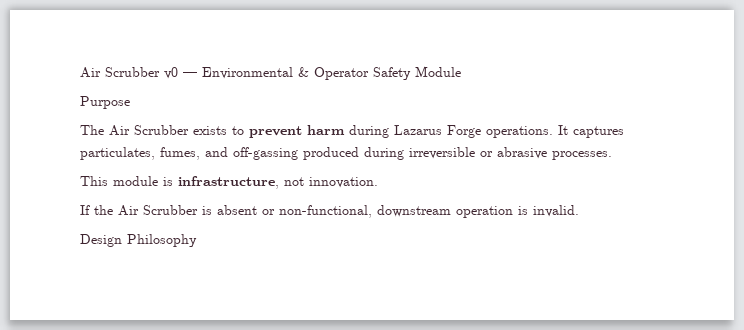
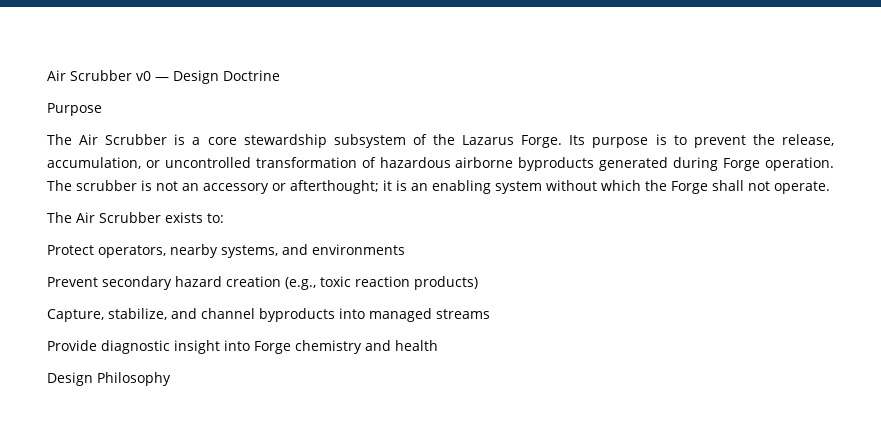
[202,66,461,80] Environmental & Operator Safety Module -> [173,70,280,84] Design Doctrine
[193,125,624,138] [80,147,612,160] [80,176,378,189] [80,205,579,218] exists to prevent harm during Lazarus Forge operations. It captures particulates, fumes, and off-gassing produced during irreversible or abrasive processes. // This module is infrastructure, not innovation. // If the Air Scrubber is absent or non-functional, downstream operation is invalid. -> [174,134,834,148] [47,157,834,171] [47,180,830,194] [47,212,224,223] [47,244,405,258] [47,276,478,290] [47,308,490,322] [47,340,438,354] is a core stewardship subsystem of the Lazarus Forge. Its purpose is to prevent the release, accumulation, or uncontrolled transformation of hazardous airborne byproducts generated during Forge operation. The scrubber is not an accessory or afterthought; it is an enabling system without which the Forge shall not operate. // The Air Scrubber exists to: // Protect operators, nearby systems, and environments // Prevent secondary hazard creation (e.g., toxic reaction products) // Capture, stabilize, and channel byproducts into managed streams // Provide diagnostic insight into Forge chemistry and health

